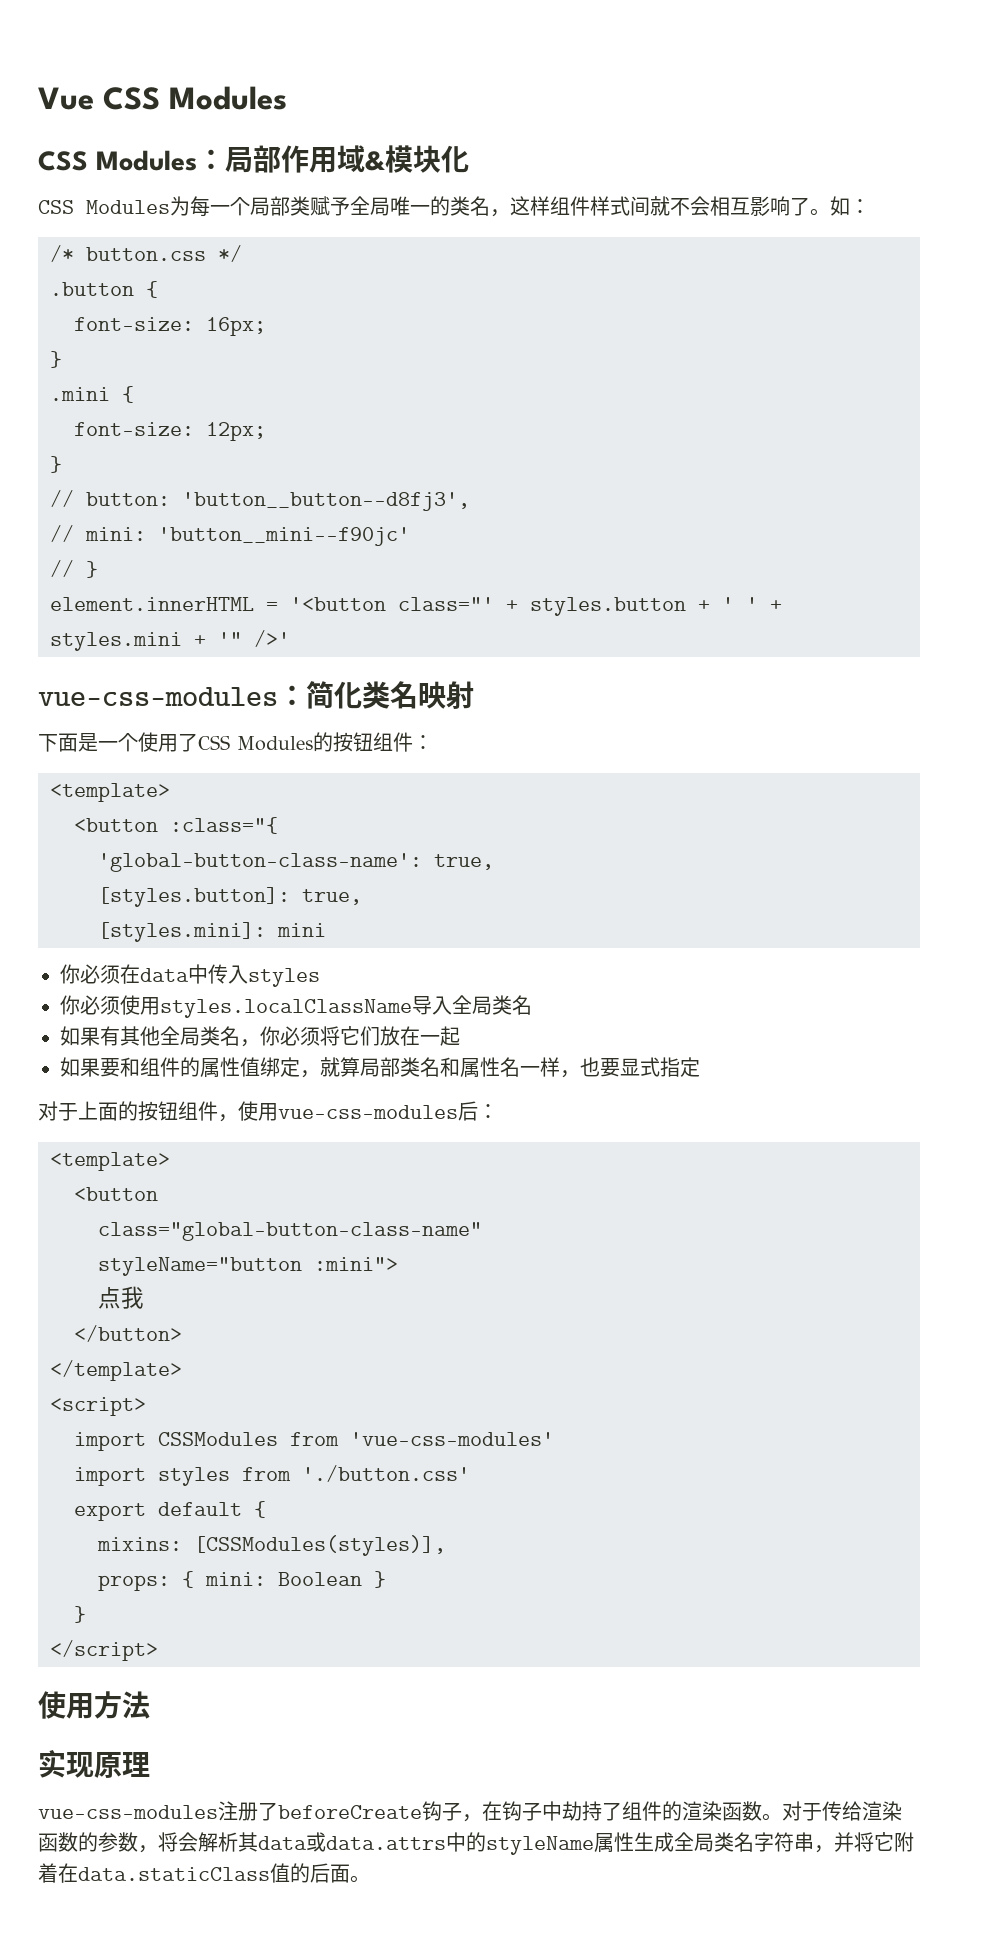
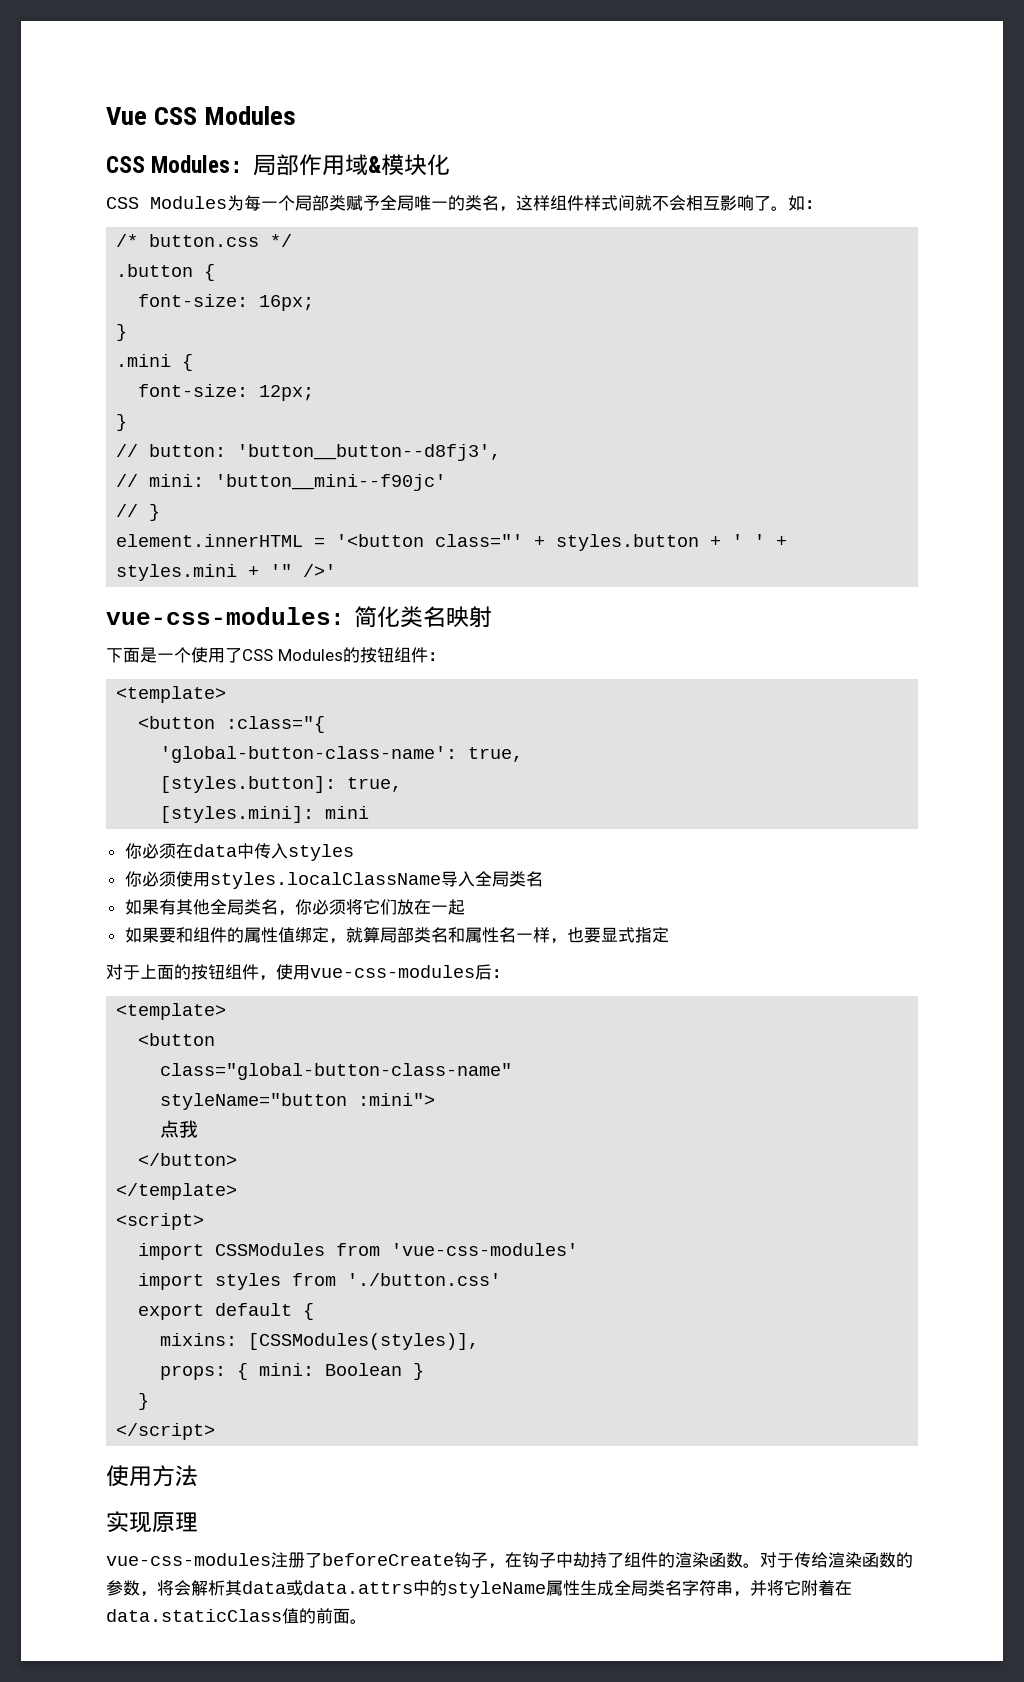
[310,1863,330,1883] 后 -> [316,1608,333,1624] 前

